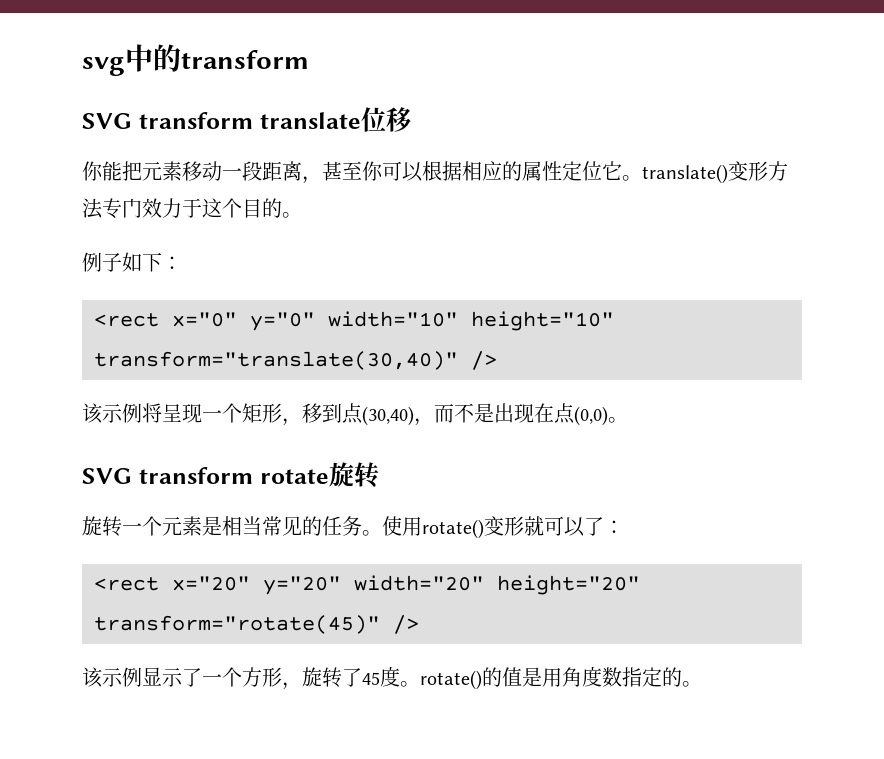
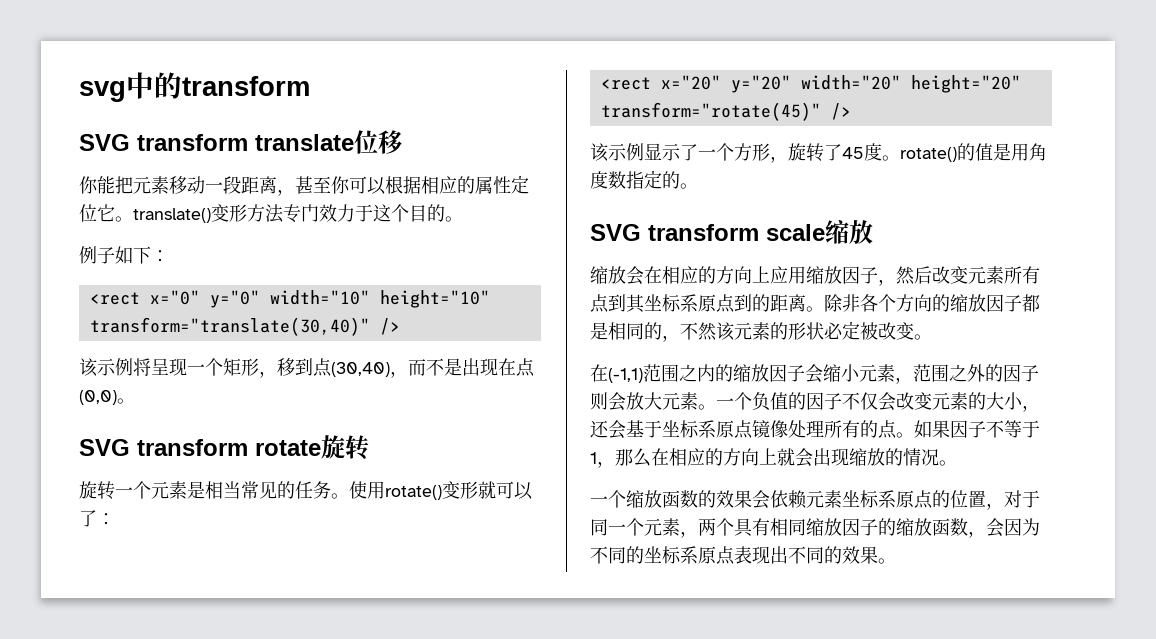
(702, 684) none -> [590,220,873,244] [590,266,1040,286] [590,294,1040,313] [590,321,932,342] [590,364,1039,384] [590,392,1040,412] [590,420,1040,439] [590,448,957,468] [590,490,1040,510] [590,518,1040,538] [590,546,896,565] // SVG transform scale缩放 // 缩放会在相应的方向上应用缩放因子，然后改变元素所有点到其坐标系原点到的距离。除非各个方向的缩放因子都是相同的，不然该元素的形状必定被改变。 // 在(-1,1)范围之内的缩放因子会缩小元素，范围之外的因子则会放大元素。一个负值的因子不仅会改变元素的大小，还会基于坐标系原点镜像处理所有的点。如果因子不等于1，那么在相应的方向上就会出现缩放的情况。 // 一个缩放函数的效果会依赖元素坐标系原点的位置，对于同一个元素，两个具有相同缩放因子的缩放函数，会因为不同的坐标系原点表现出不同的效果。

